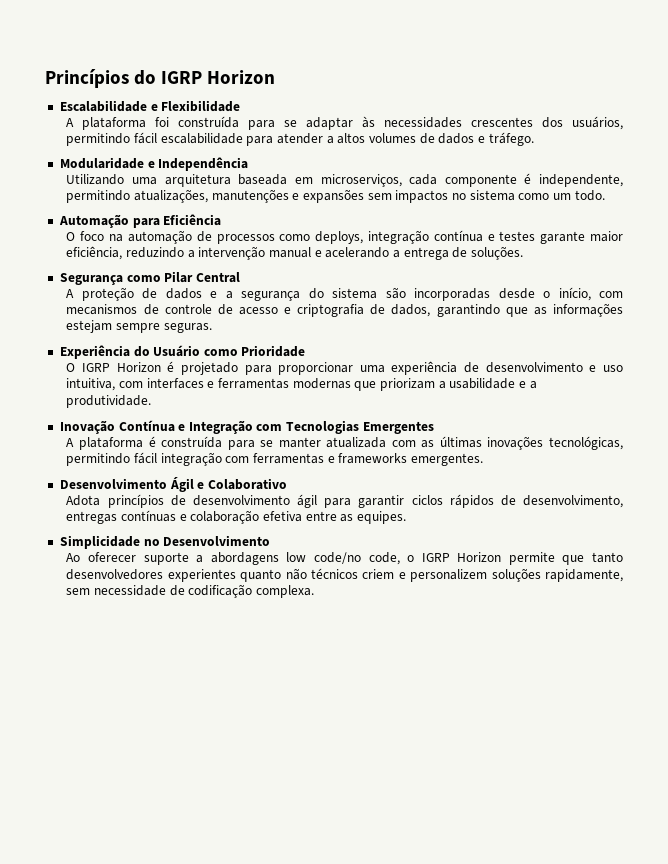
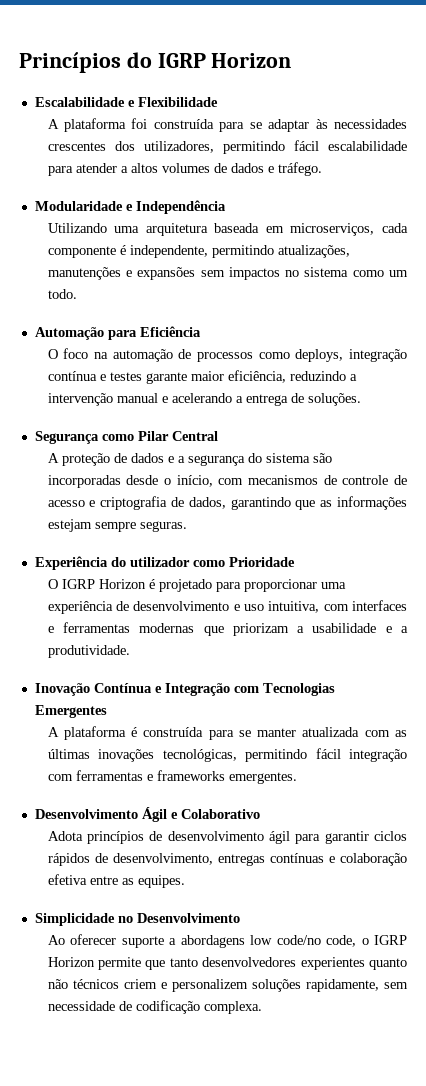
[572,116,624,130] usuários, -> [143,141,214,153] utilizadores,
[153,345,201,357] Usuário -> [129,557,190,567] utilizador

